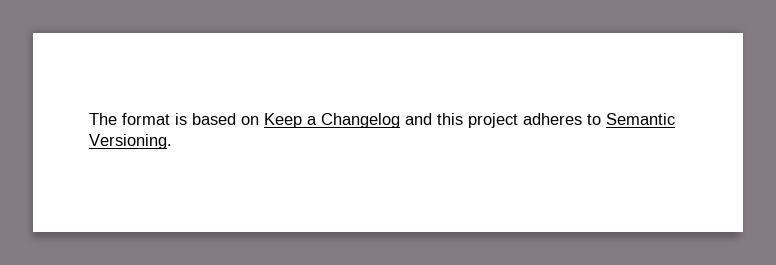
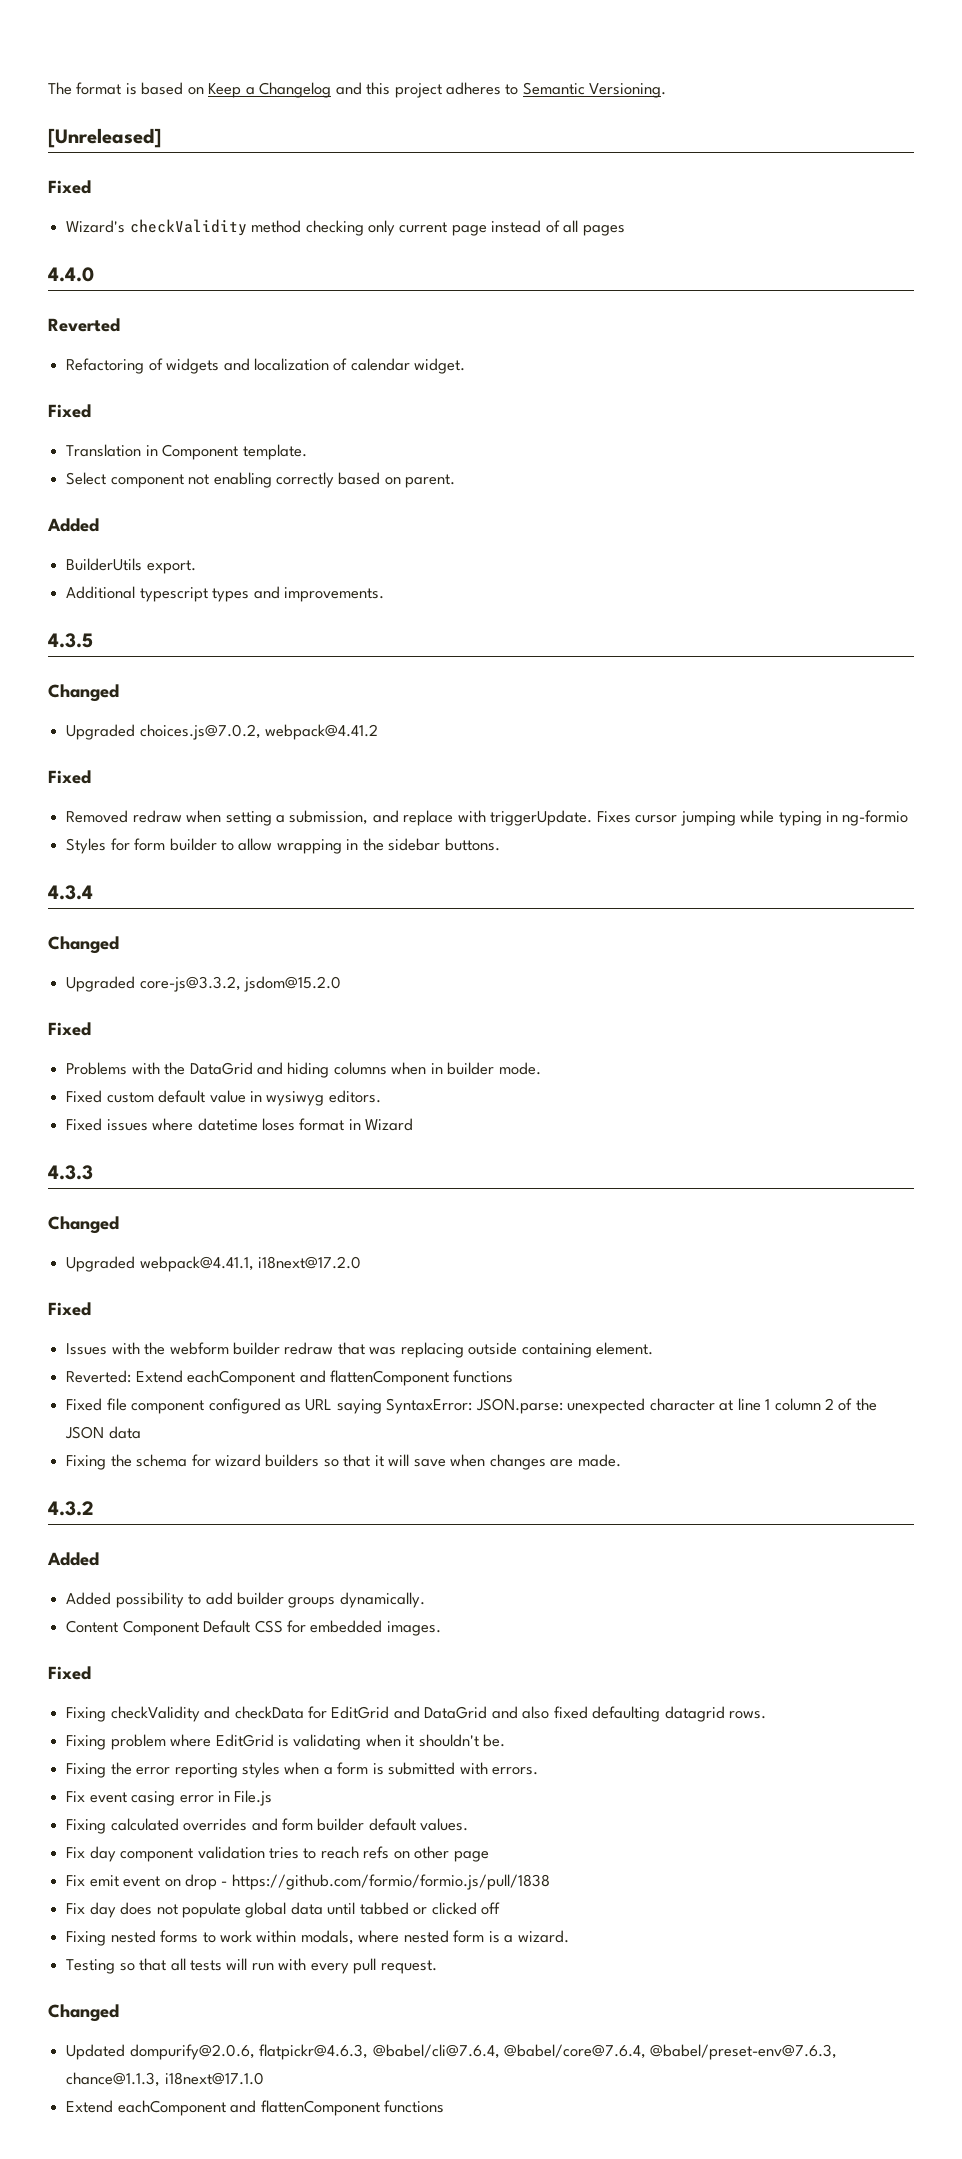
(172, 141) none -> [48,128,161,148] [48,180,91,194] [66,219,625,236] [48,267,94,282] [48,318,120,332] [66,358,466,374] [48,404,91,418] [66,444,307,460] [66,472,456,488] [47,518,99,532] [66,558,196,574] [66,586,384,602] [48,633,93,648] [48,684,119,702] [66,724,379,740] [48,770,91,784] [66,810,909,826] [66,838,500,854] [48,885,93,900] [48,936,119,954] [66,976,342,992] [48,1022,91,1036] [66,1062,541,1078] [66,1090,381,1106] [66,1118,414,1131] [48,1165,93,1180] [48,1216,119,1234] [66,1256,362,1272] [48,1302,91,1316] [66,1342,654,1358] [66,1370,514,1386] [66,1398,877,1414] [65,1426,141,1439] [66,1454,621,1470] [48,1501,94,1516] [47,1552,99,1566] [66,1592,425,1608] [66,1620,441,1636] [48,1666,91,1680] [66,1706,767,1722] [66,1734,506,1750] [66,1762,539,1778] [66,1790,273,1806] [66,1818,469,1834] [66,1846,489,1862] [66,1874,550,1890] [66,1902,501,1918] [66,1930,569,1946] [66,1958,437,1974] [48,2004,119,2022] [66,2044,838,2060] [66,2072,264,2087] [66,2100,444,2116] // [Unreleased] // Fixed // Wizard's checkValidity method checking only current page instead of all pages // 4.4.0 // Reverted // Refactoring of widgets and localization of calendar widget. // Fixed // Translation in Component template. // Select component not enabling correctly based on parent. // Added // BuilderUtils export. // Additional typescript types and improvements. // 4.3.5 // Changed // Upgraded choices.js@7.0.2, webpack@4.41.2 // Fixed // Removed redraw when setting a submission, and replace with triggerUpdate. Fixes cursor jumping while typing in ng-formio // Styles for form builder to allow wrapping in the sidebar buttons. // 4.3.4 // Changed // Upgraded core-js@3.3.2, jsdom@15.2.0 // Fixed // Problems with the DataGrid and hiding columns when in builder mode. // Fixed custom default value in wysiwyg editors. // Fixed issues where datetime loses format in Wizard // 4.3.3 // Changed // Upgraded webpack@4.41.1, i18next@17.2.0 // Fixed // Issues with the webform builder redraw that was replacing outside containing element. // Reverted: Extend eachComponent and flattenComponent functions // Fixed file component configured as URL saying SyntaxError: JSON.parse: unexpected character at line 1 column 2 of the JSON data // Fixing the schema for wizard builders so that it will save when changes are made. // 4.3.2 // Added // Added possibility to add builder groups dynamically. // Content Component Default CSS for embedded images. // Fixed // Fixing checkValidity and checkData for EditGrid and DataGrid and also fixed defaulting datagrid rows. // Fixing problem where EditGrid is validating when it shouldn't be. // Fixing the error reporting styles when a form is submitted with errors. // Fix event casing error in File.js // Fixing calculated overrides and form builder default values. // Fix day component validation tries to reach refs on other page // Fix emit event on drop - https://github.com/formio/formio.js/pull/1838 // Fix day does not populate global data until tabbed or clicked off // Fixing nested forms to work within modals, where nested form is a wizard. // Testing so that all tests will run with every pull request. // Changed // Updated dompurify@2.0.6, flatpickr@4.6.3, @babel/cli@7.6.4, @babel/core@7.6.4, @babel/preset-env@7.6.3, chance@1.1.3, i18next@17.1.0 // Extend eachComponent and flattenComponent functions

